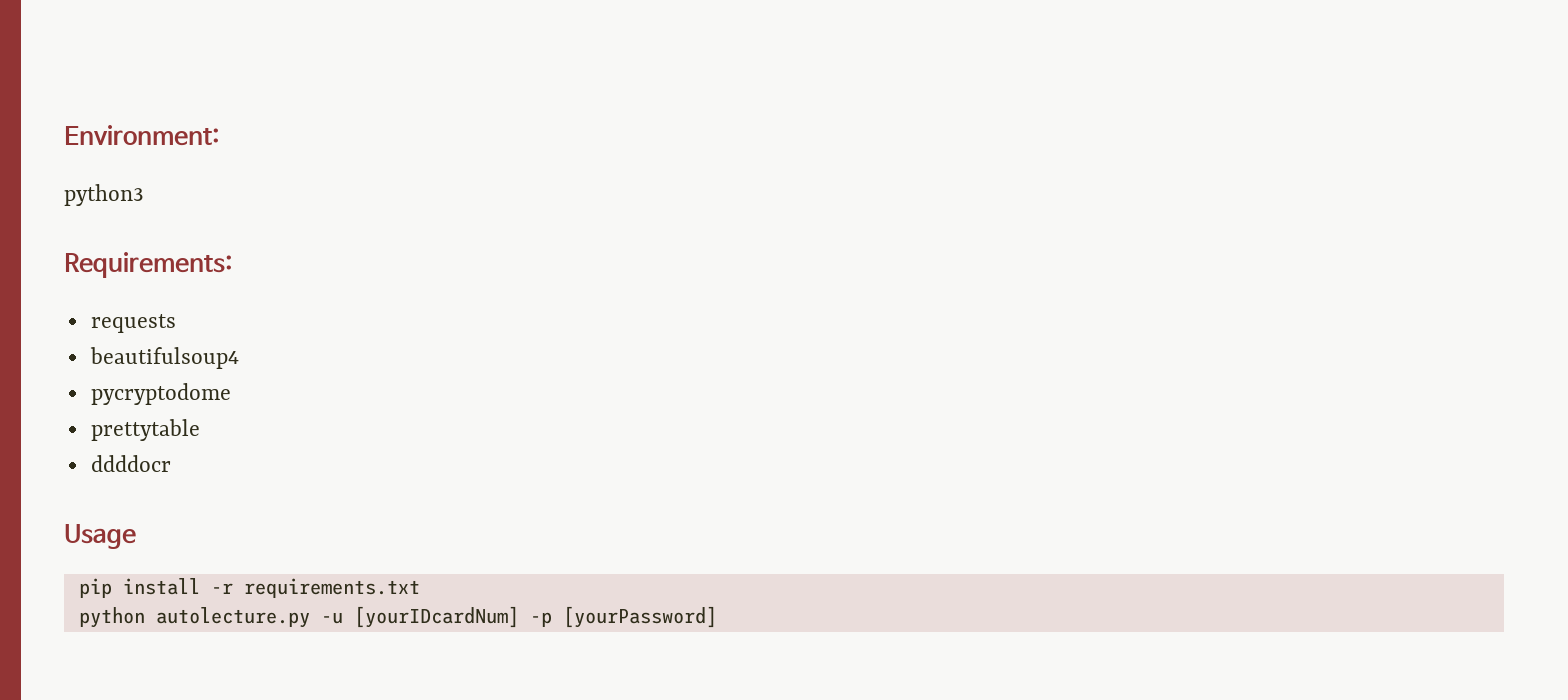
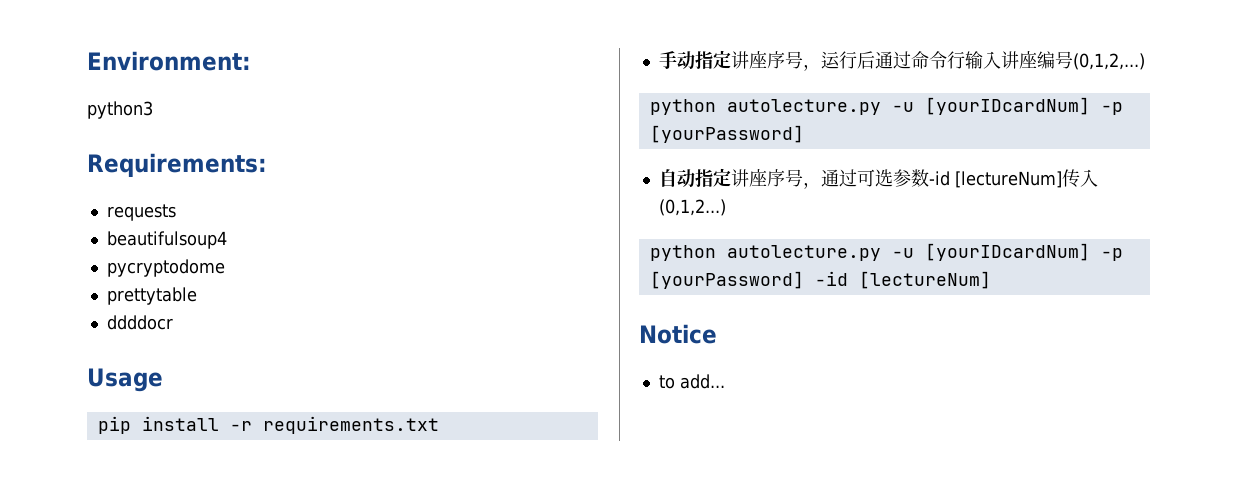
[78,606,717,628] // python autolecture.py -u [yourIDcardNum] -p [yourPassword] -> [658,50,1145,71] [649,97,1123,115] [649,125,804,143] [658,168,1098,189] [658,199,726,216] [649,243,1123,261] [649,271,991,289] [639,324,717,344] [658,374,725,389] // 手动指定讲座序号，运行后通过命令行输入讲座编号(0,1,2,...) // python autolecture.py -u [yourIDcardNum] -p [yourPassword] // 自动指定讲座序号，通过可选参数-id [lectureNum]传入(0,1,2...) // python autolecture.py -u [yourIDcardNum] -p [yourPassword] -id [lectureNum] // Notice // to add...

